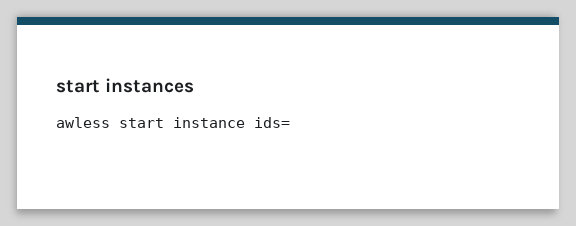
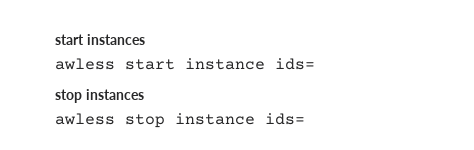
(290, 122) none -> [55,89,144,103] [55,113,305,128] // stop instances // awless stop instance ids=

